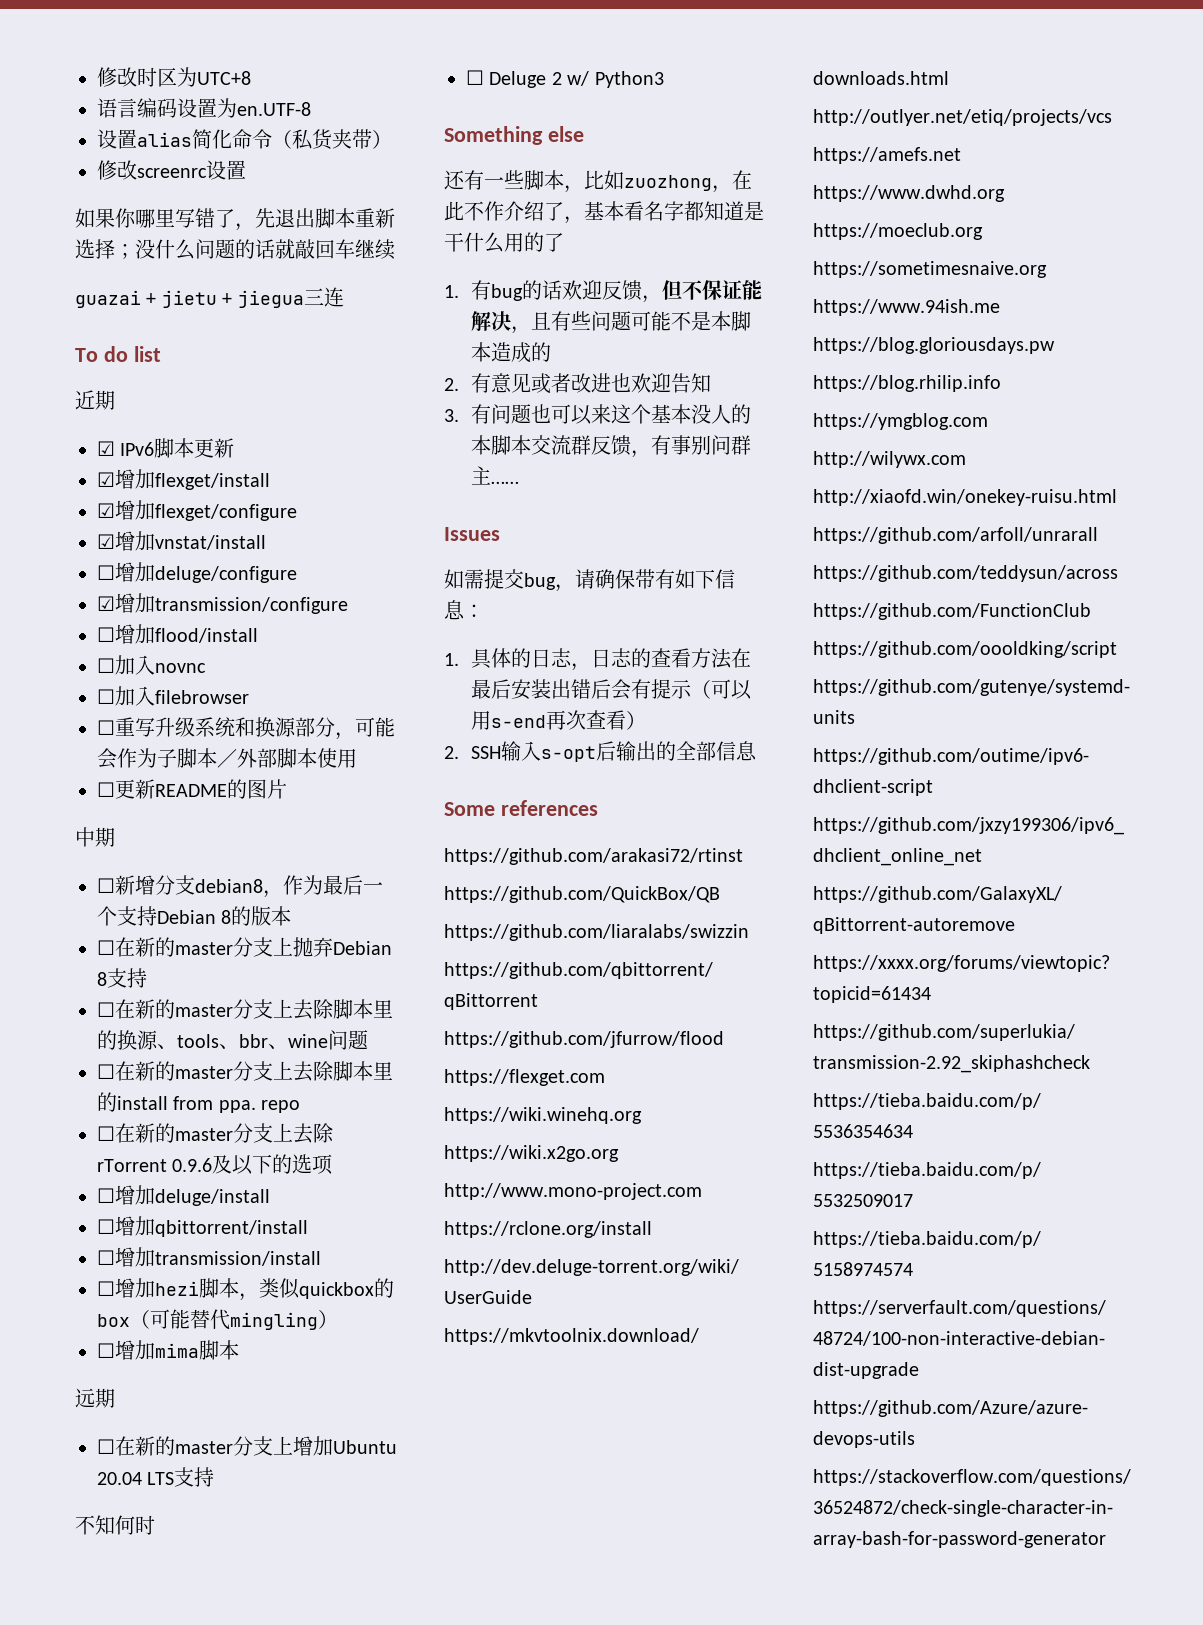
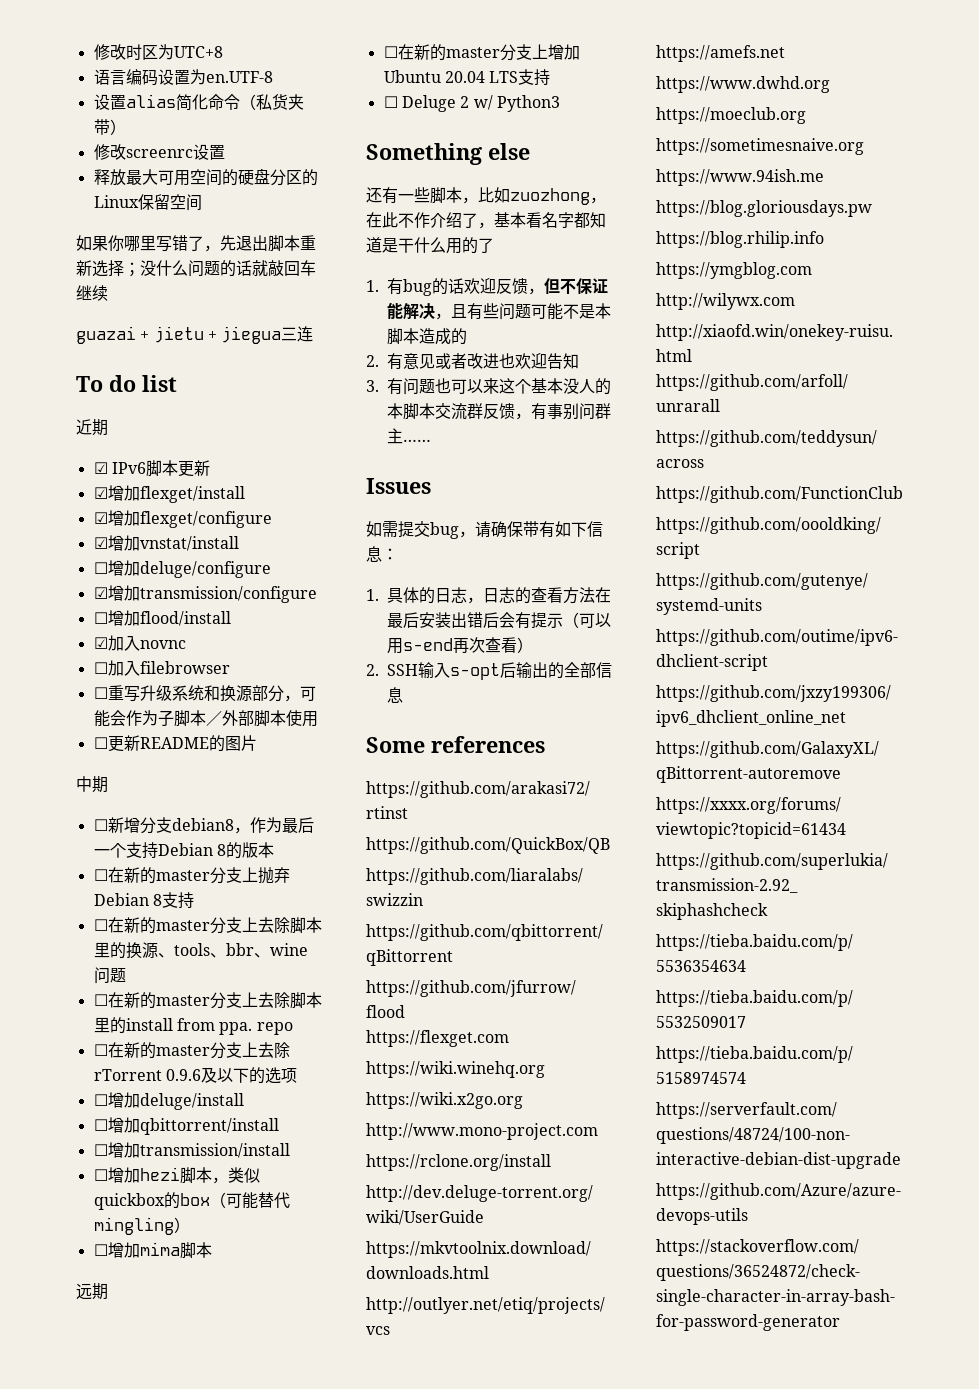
(246, 170) none -> [93,168,318,186] [93,194,202,211] // 释放最大可用空间的硬盘分区的Linux保留空间
[97,658,115,673] ☐ -> [93,637,108,649] ☑
[75,1515,155,1535] // 不知何时 -> (551, 77) none

